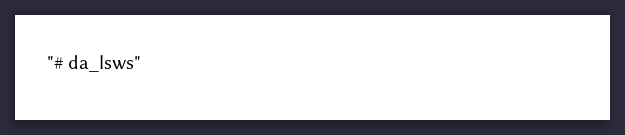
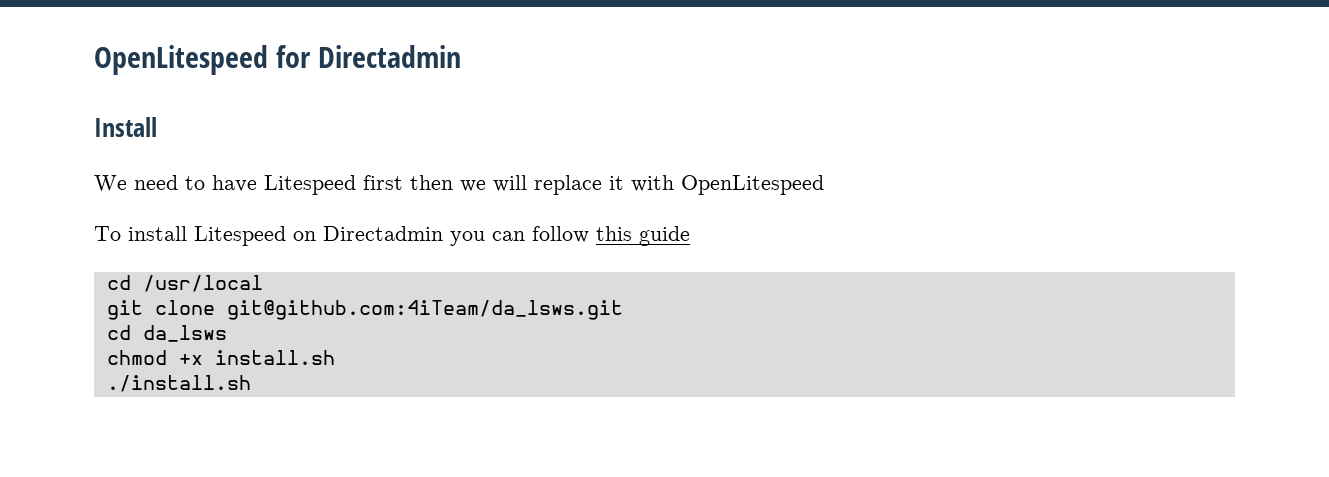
[47,55,142,72] "# da_lsws" -> [94,45,461,75] [94,117,157,137] [94,175,824,195] [94,226,690,246] [106,275,263,292] [106,300,623,320] [106,325,227,342] [106,350,335,365] [106,375,251,392] OpenLitespeed for Directadmin // Install // We need to have Litespeed first then we will replace it with OpenLitespeed // To install Litespeed on Directadmin you can follow this guide // cd /usr/local // git clone git@github.com:4iTeam/da_lsws.git // cd da_lsws // chmod +x install.sh // ./install.sh

